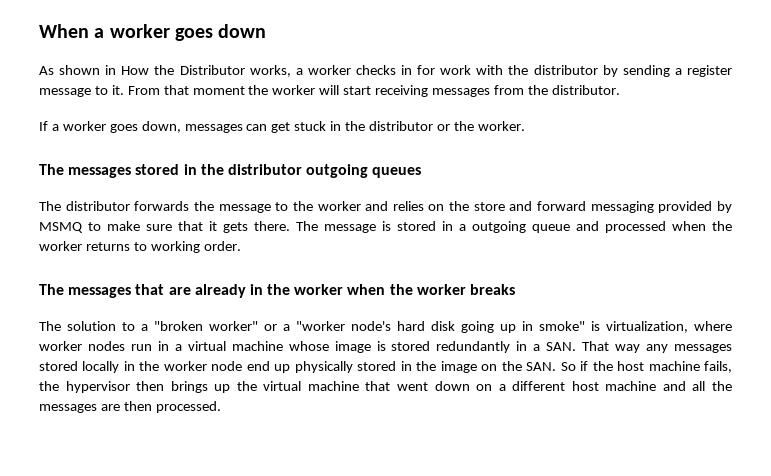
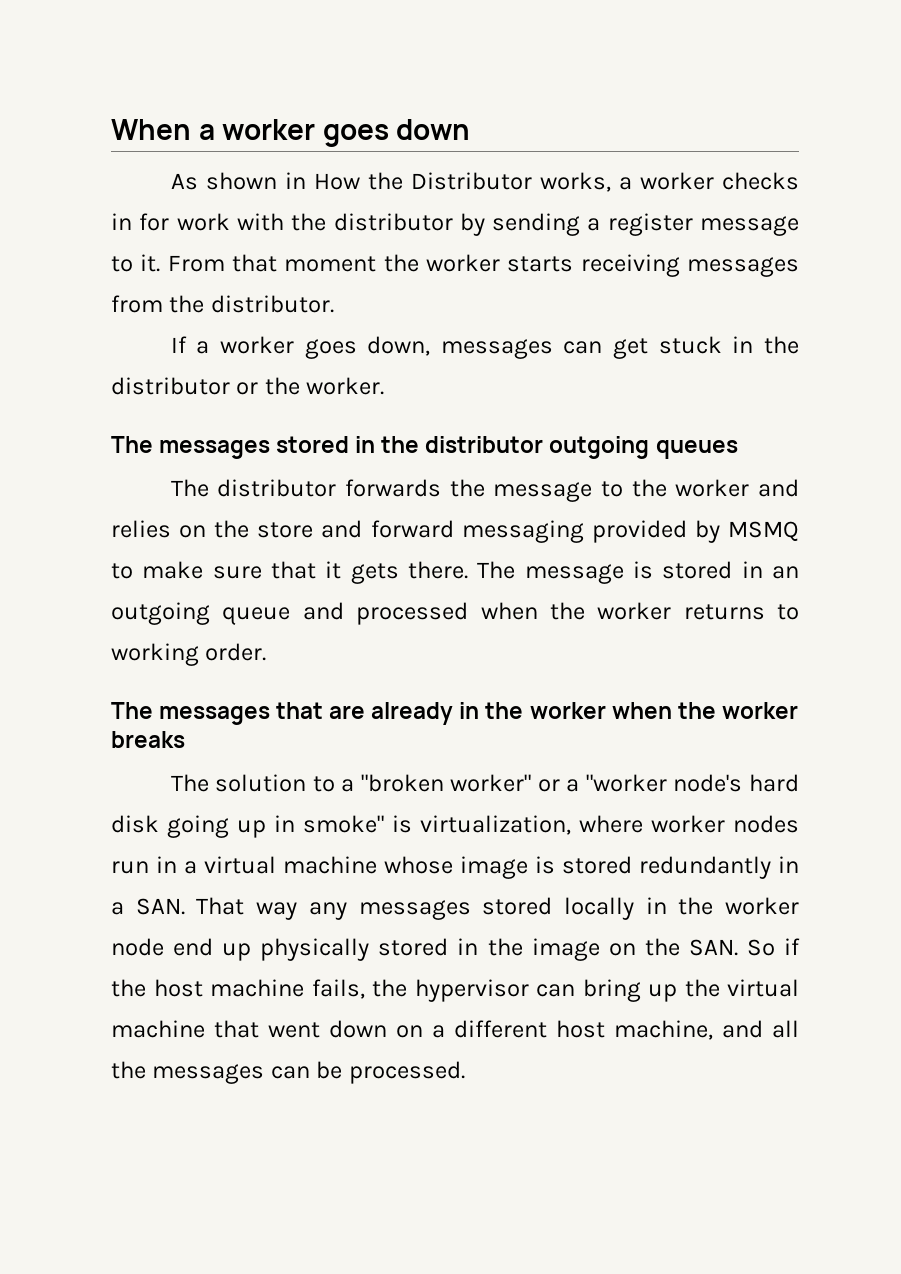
[319,85,372,95] will start -> [507,256,574,272] starts
[459,224,466,231] a -> [772,566,800,579] an
[136,381,208,393] then brings -> [536,979,641,1002] can bring
[605,381,657,391] machine -> [614,1020,713,1040] machine,
[100,401,152,411] are then -> [270,1061,343,1079] can be

